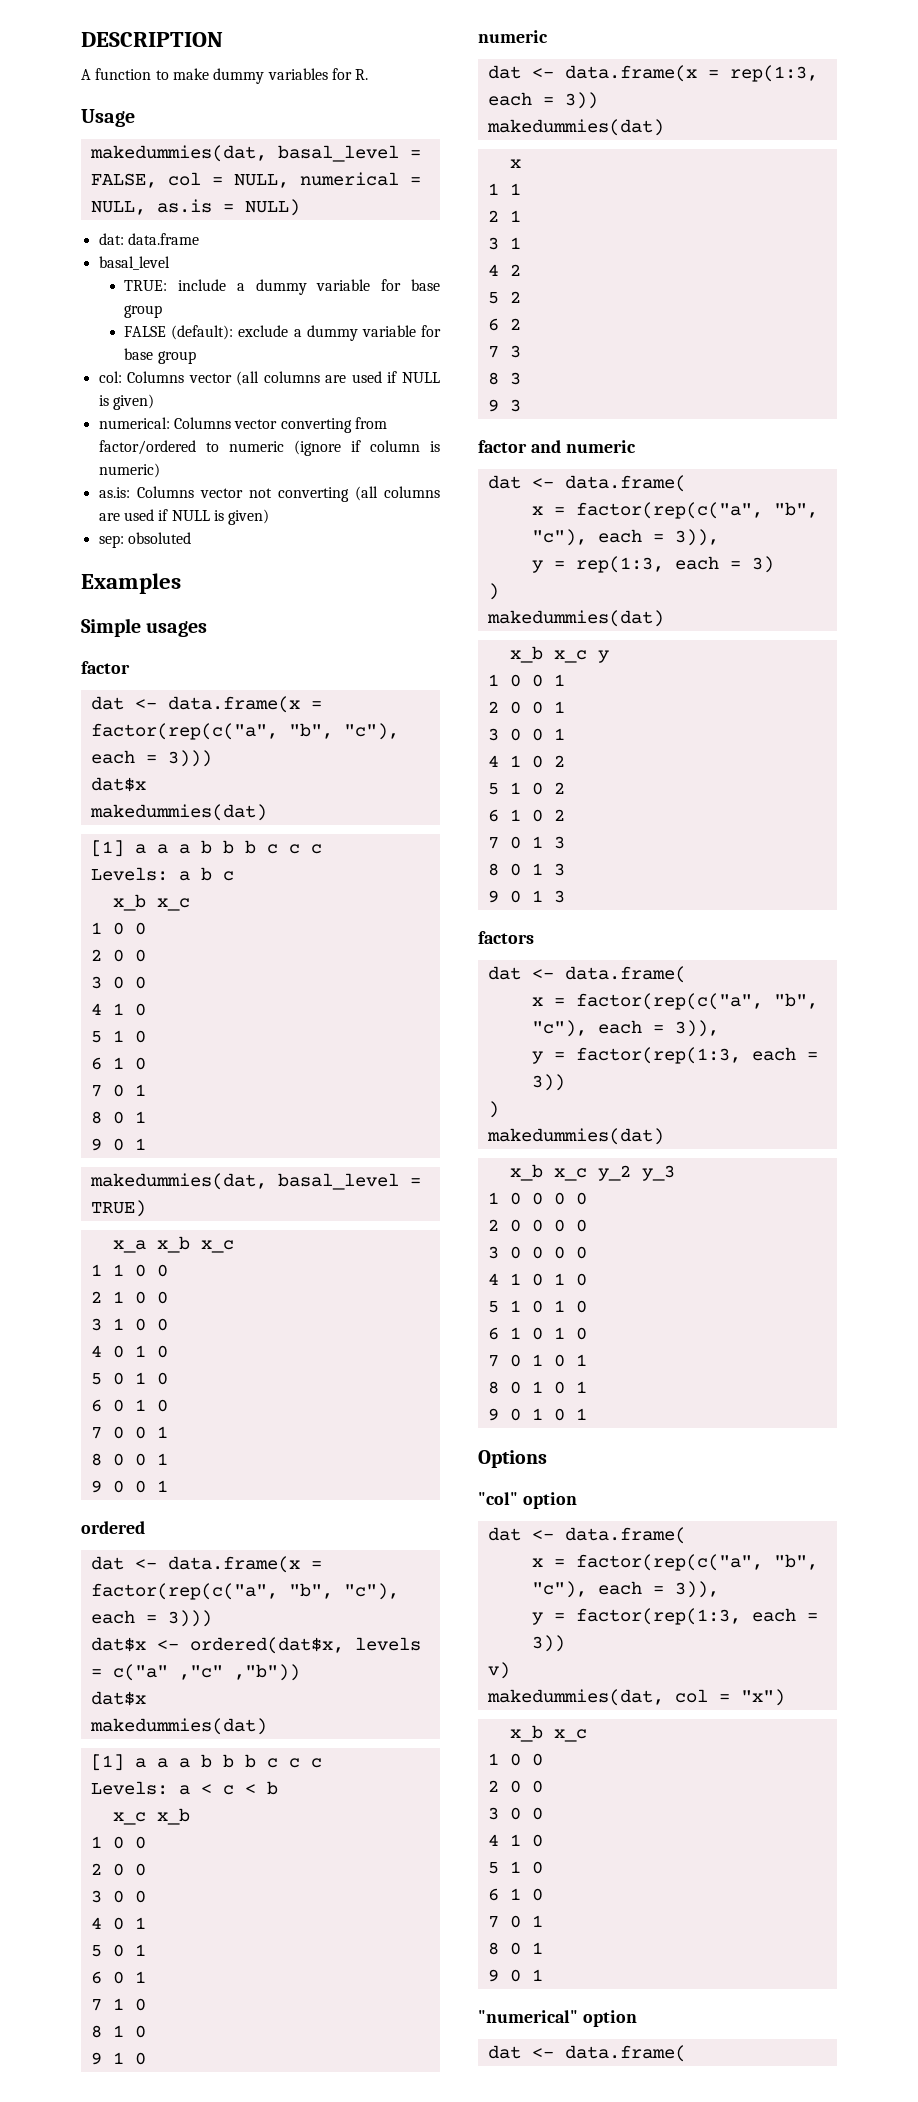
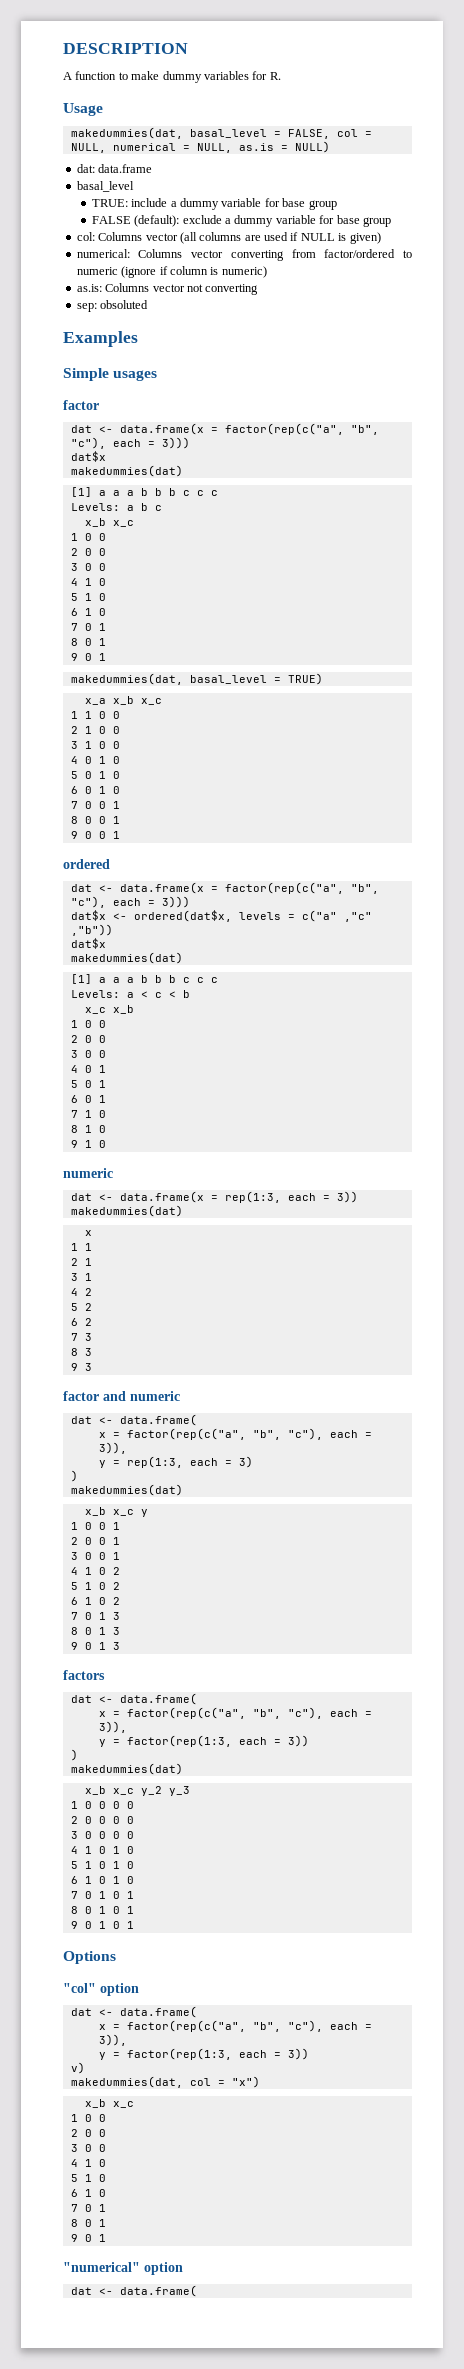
[354,486,440,501] [98,509,270,525] (all columns are used if NULL is given) -> (259, 289) none

